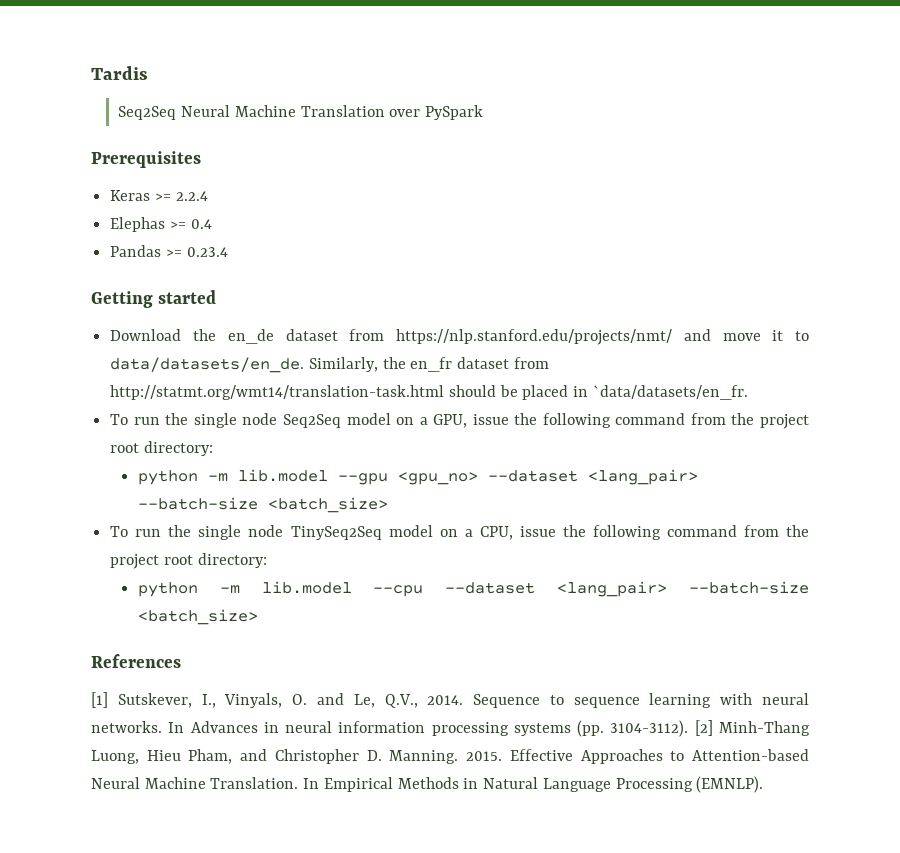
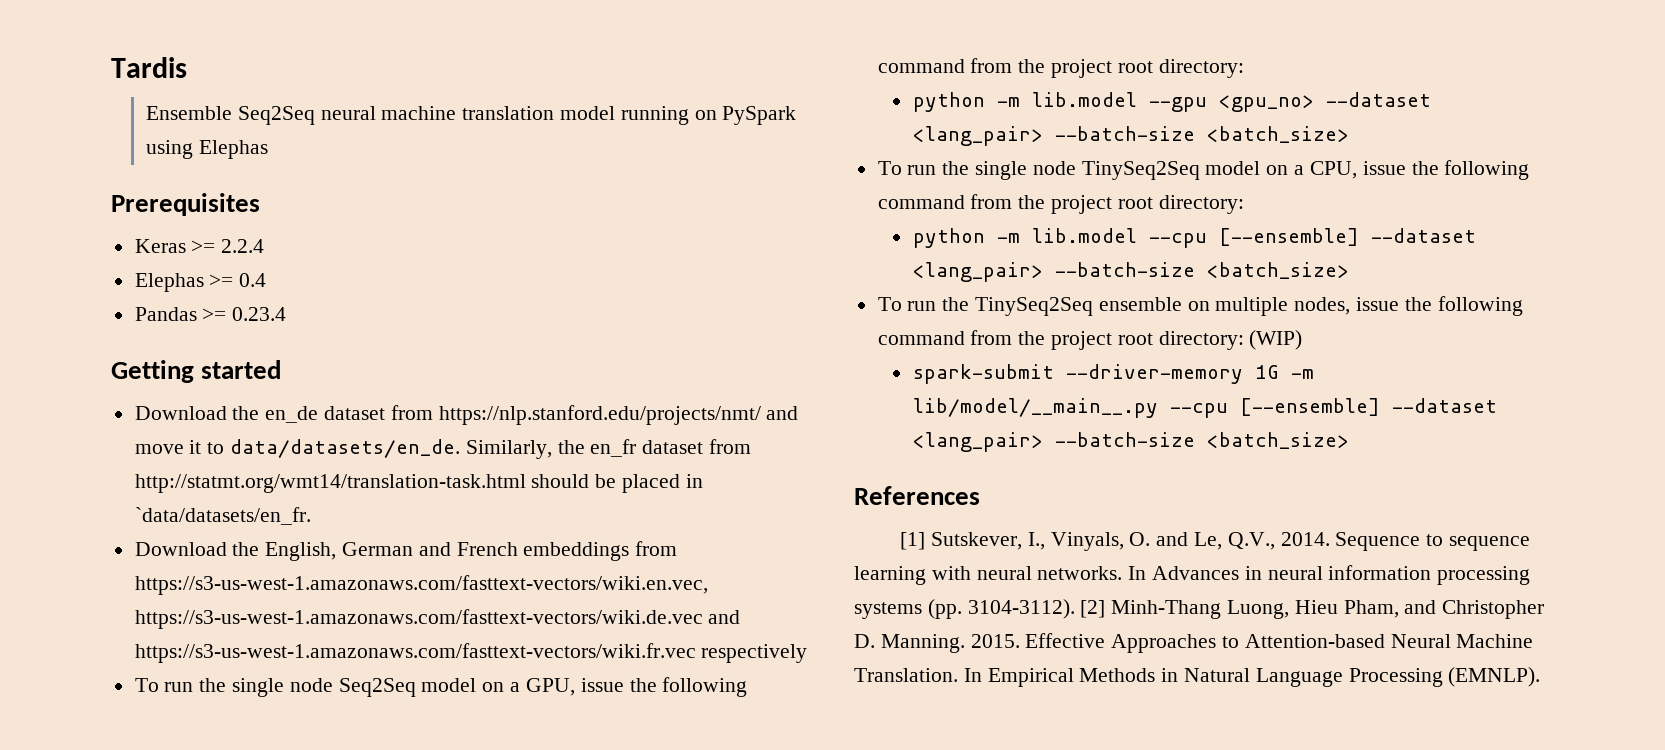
[118,105,421,120] Seq2Seq Neural Machine Translation over -> [145,106,717,125] Ensemble Seq2Seq neural machine translation model running on
(484, 112) none -> [145,140,268,159] using Elephas
(748, 392) none -> [134,541,678,561] [134,575,708,595] [134,609,741,629] [134,643,808,663] // Download the English, German and French embeddings from https://s3-us-west-1.amazonaws.com/fasttext-vectors/wiki.en.vec, https://s3-us-west-1.amazonaws.com/fasttext-vectors/wiki.de.vec and https://s3-us-west-1.amazonaws.com/fasttext-vectors/wiki.fr.vec respectively
(424, 591) none -> [1218,228,1476,246] [912,262,1349,282] [877,296,1523,316] [877,330,1303,350] [912,364,1314,384] [912,398,1380,418] [--ensemble] --dataset <lang_pair> --batch-size <batch_size> // To run the TinySeq2Seq ensemble on multiple nodes, issue the following command from the project root directory: (WIP) // spark-submit --driver-memory 1G -m lib/model/__main__.py --cpu [--ensemble]

